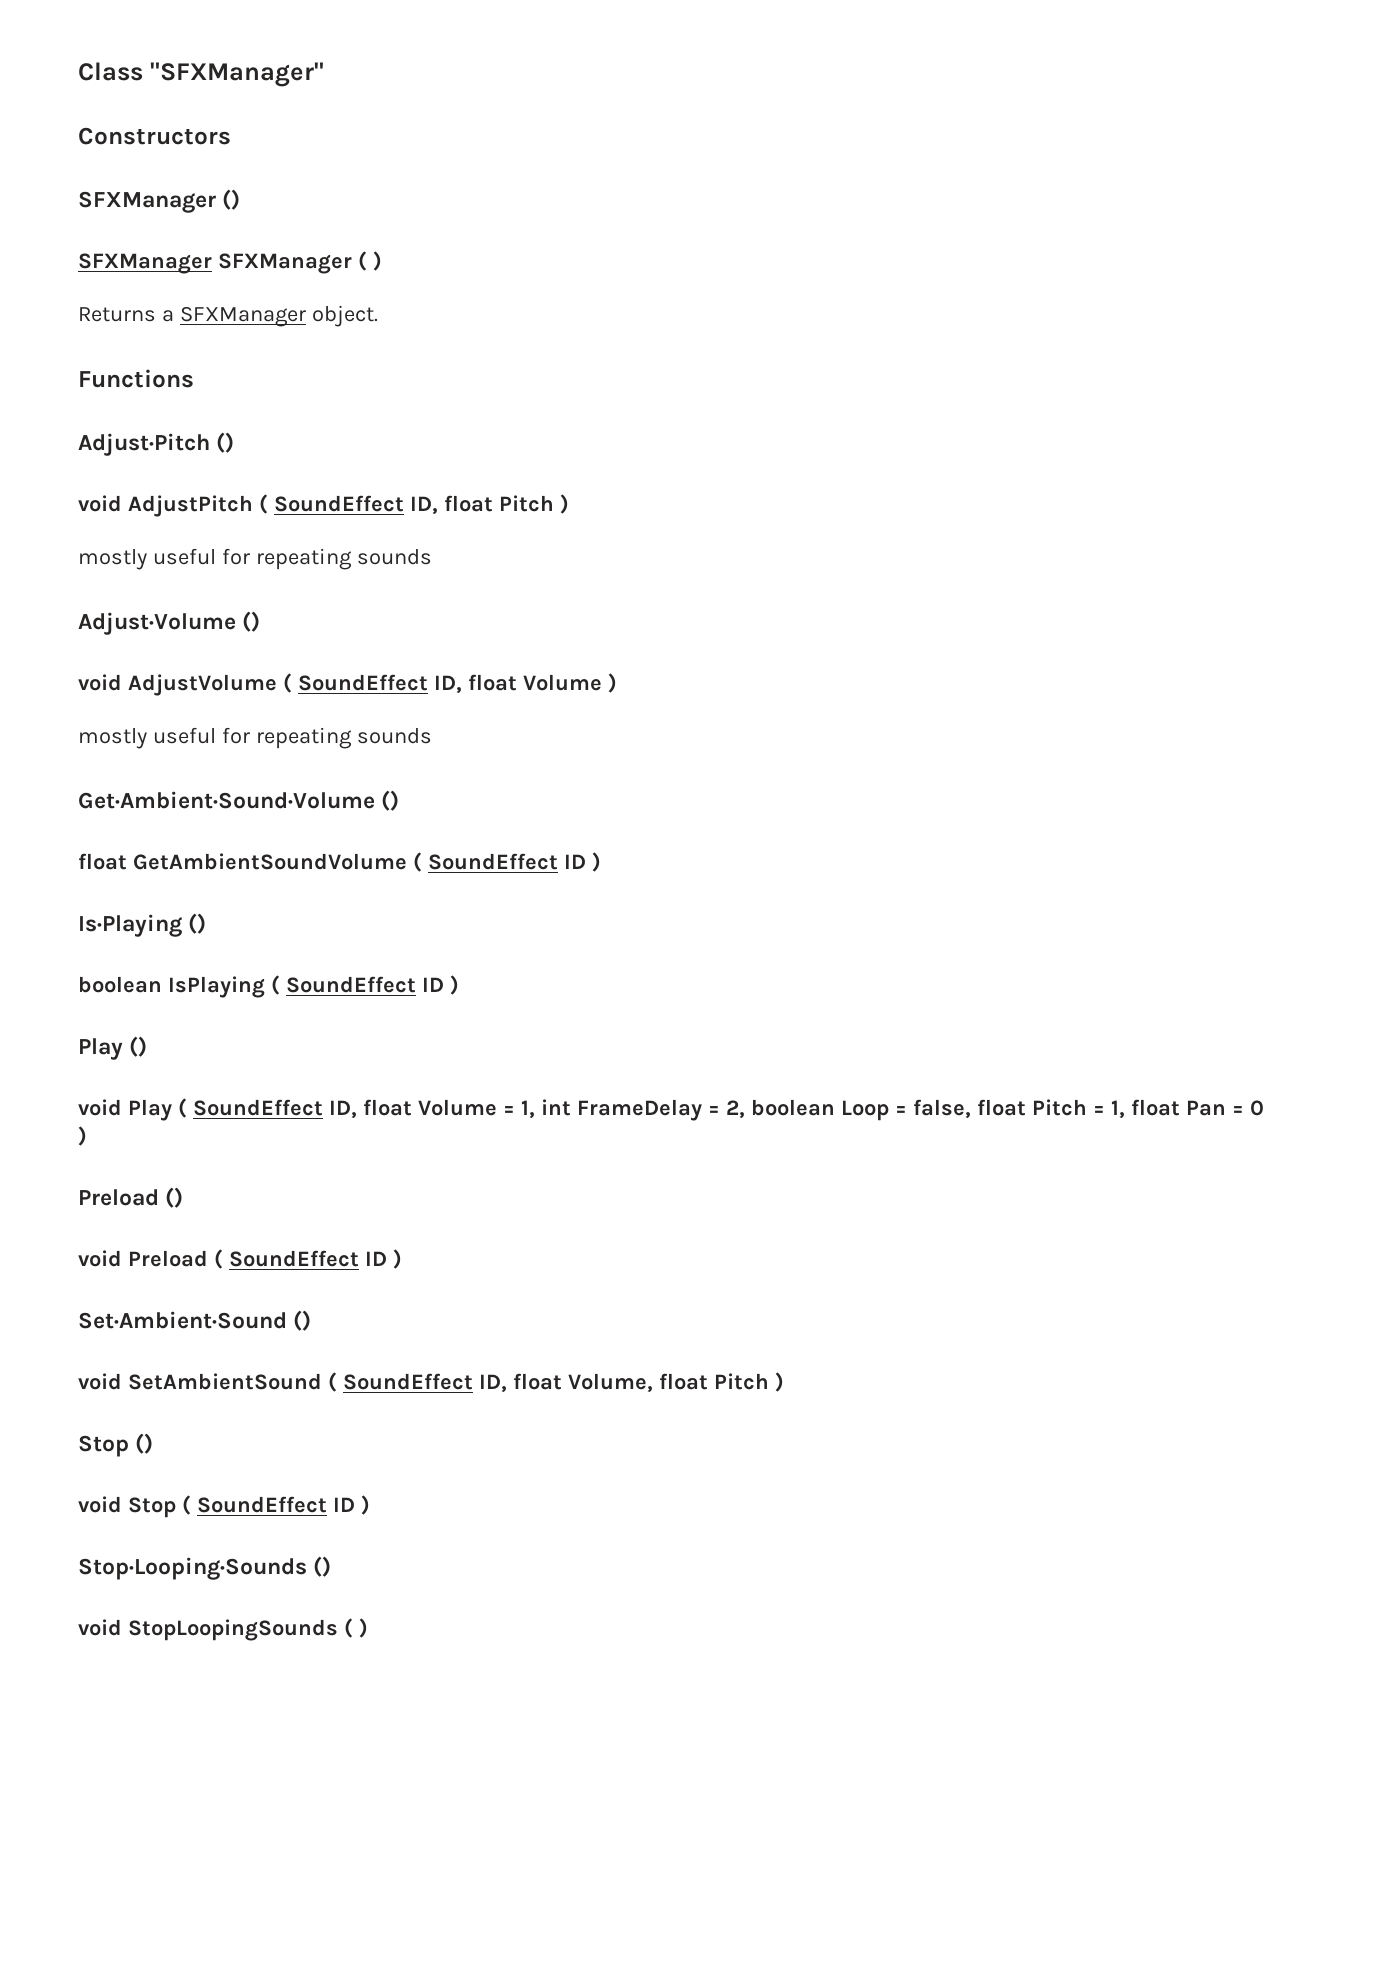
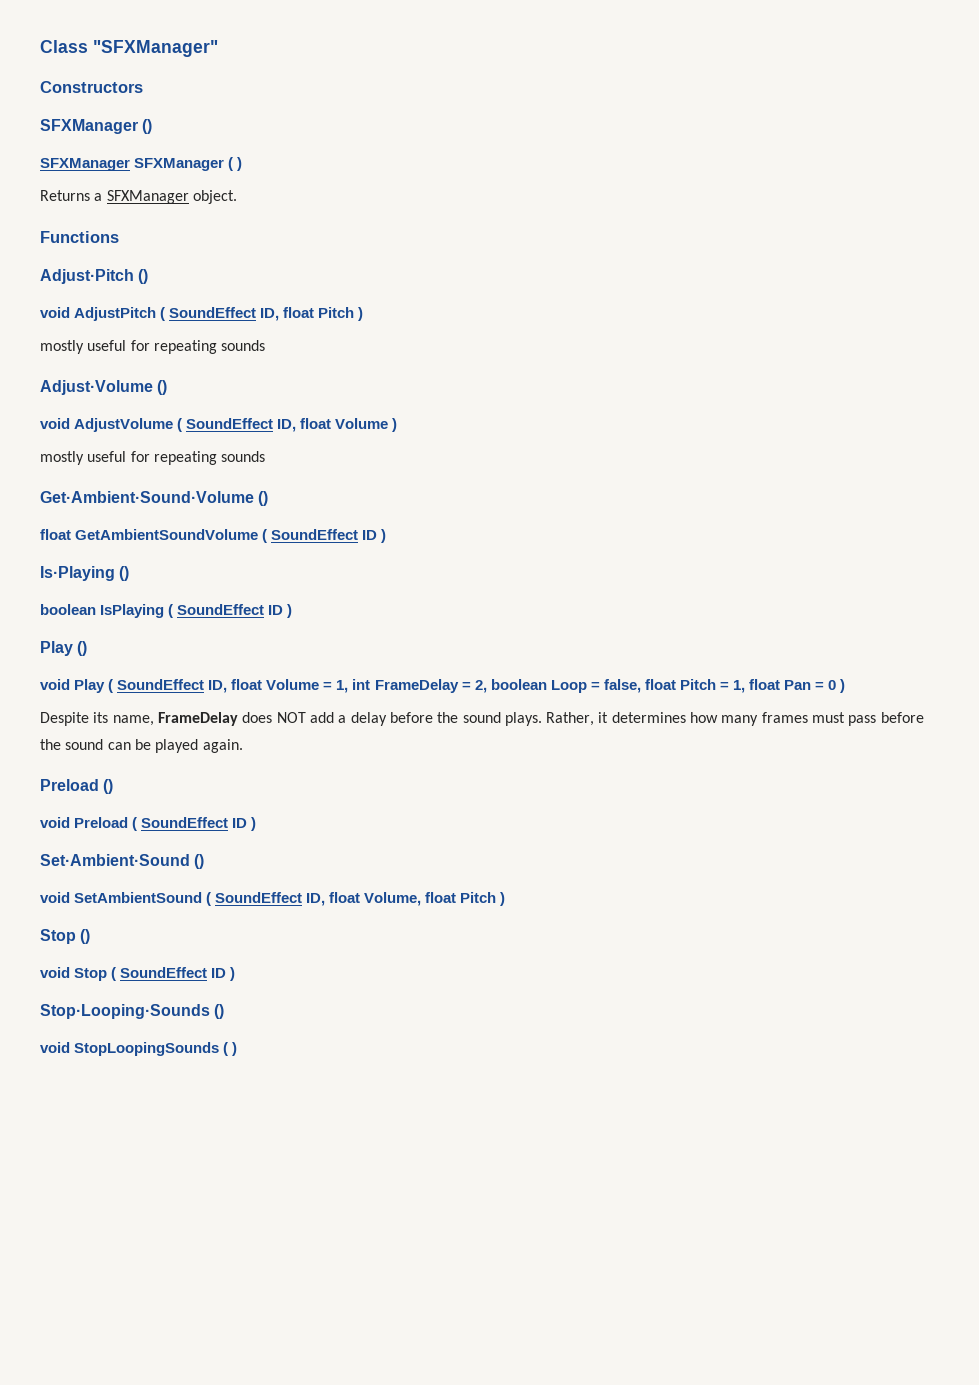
(87, 1136) none -> [40,712,924,726] [40,739,243,753] // Despite its name, FrameDelay does NOT add a delay before the sound plays. Rather, it determines how many frames must pass before the sound can be played again.

